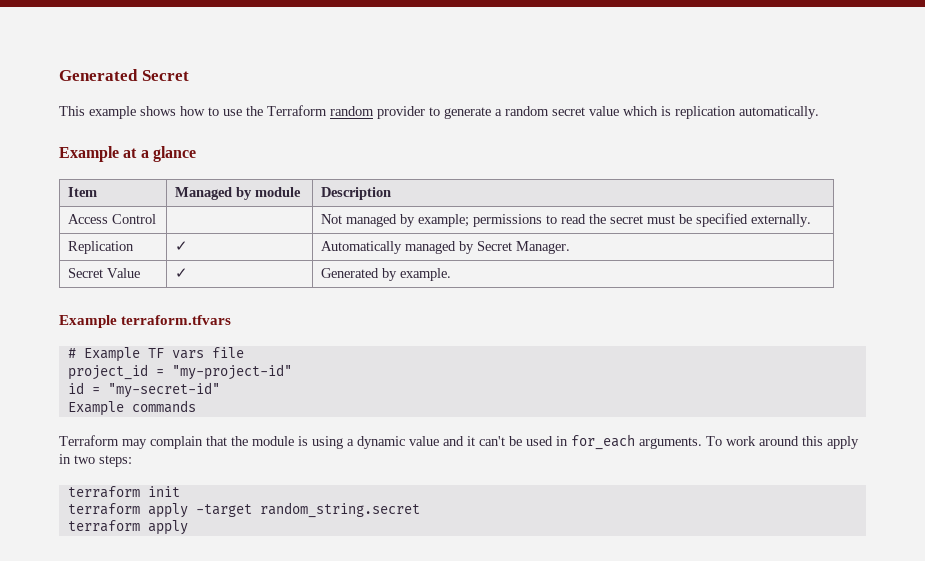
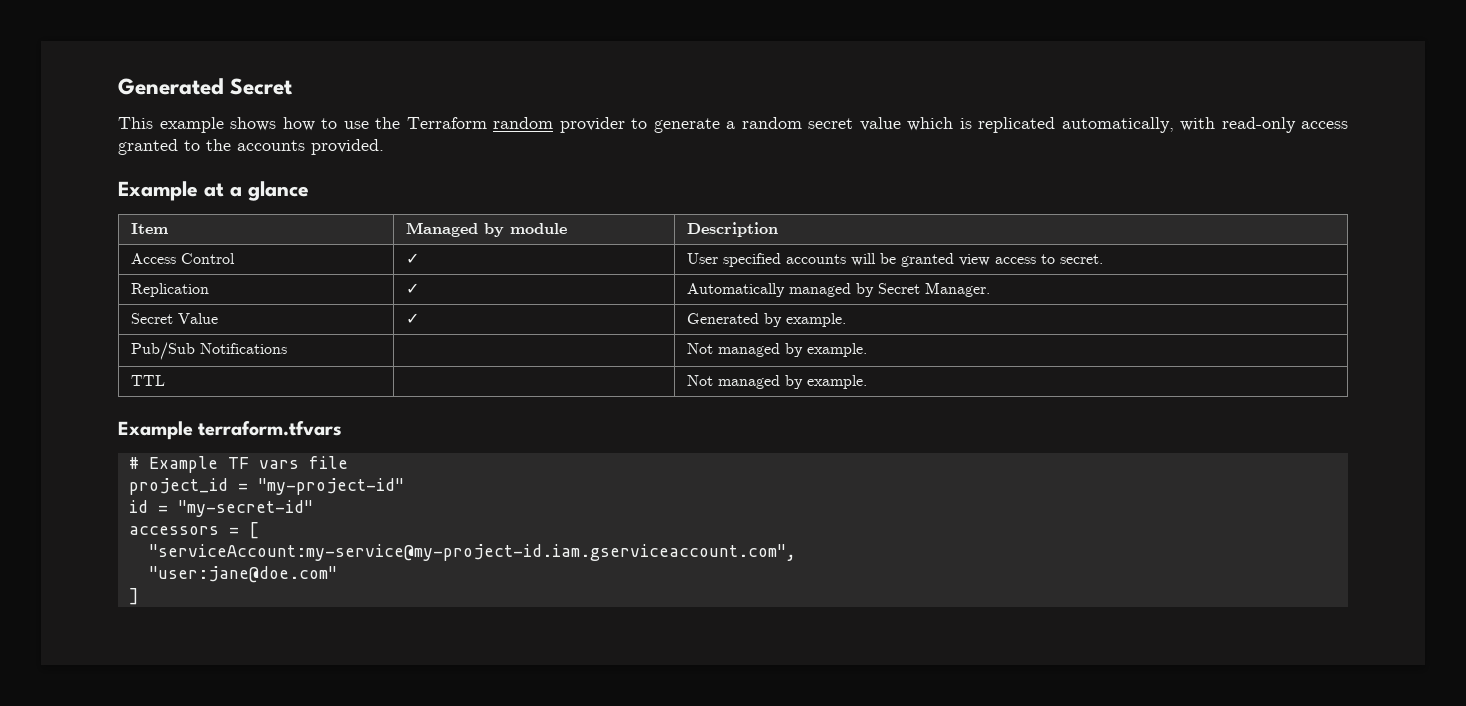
[675,106,819,119] replication automatically. -> [978,117,1348,133] [118,139,384,155] replicated automatically, with read-only access granted to the accounts provided.
[320,213,811,227] | Not managed by example; permissions to read the secret must be specified externally. -> [405,253,419,264] [686,253,1103,267] ✓ | User specified accounts will be granted view access to secret.
(451, 274) none -> [130,342,287,360] [686,343,867,357] [130,375,165,386] [686,375,867,389] // Pub/Sub Notifications | | Not managed by example. // TTL | | Not managed by example.
[67,400,196,416] [59,434,859,450] [59,454,132,467] [67,486,180,498] [67,502,420,518] [67,520,188,535] Example commands // Terraform may complain that the module is using a dynamic value and it can't be used in for_each arguments. To work around this apply in two steps: // terraform init // terraform apply -target random_string.secret // terraform apply -> [128,522,259,539] [148,544,796,561] [148,566,337,583] [128,588,139,605] accessors = [ // "serviceAccount:my-service@my-project-id.iam.gserviceaccount.com", // "user:jane@doe.com" // ]

